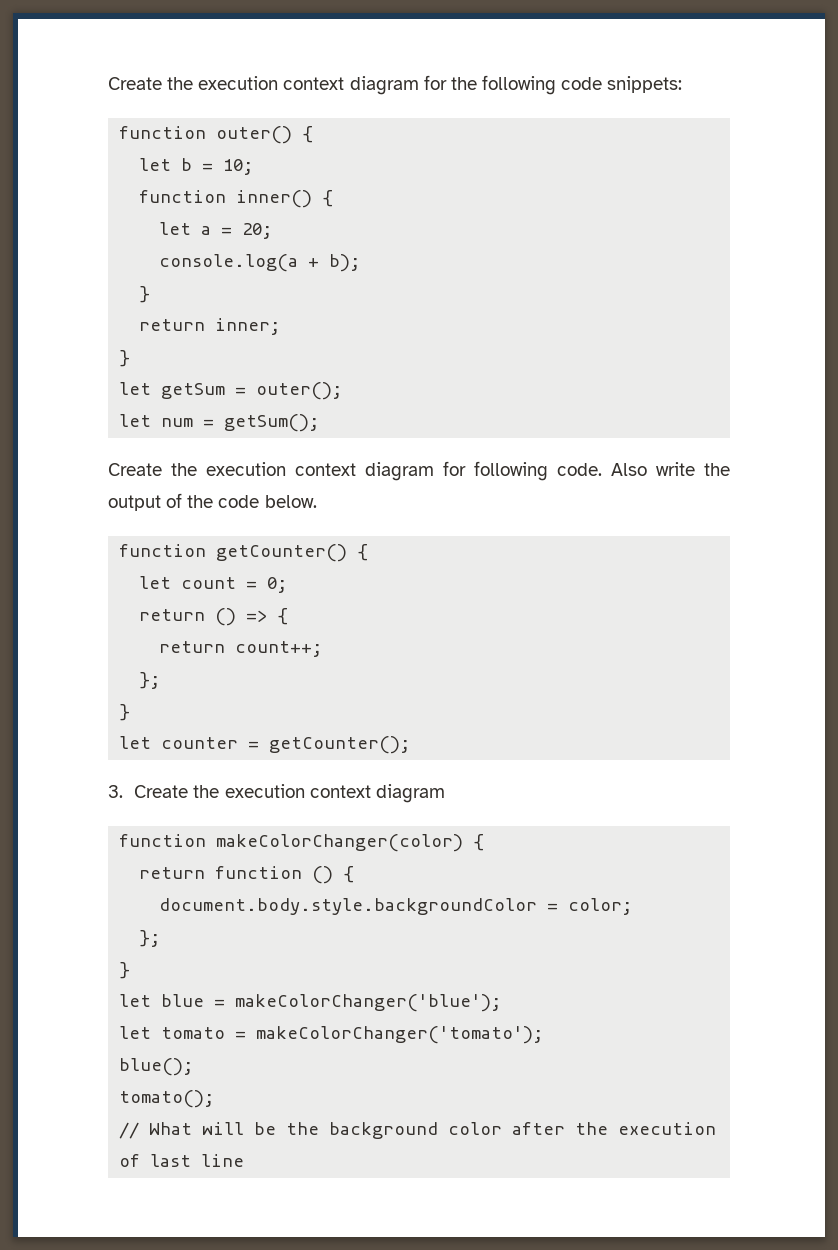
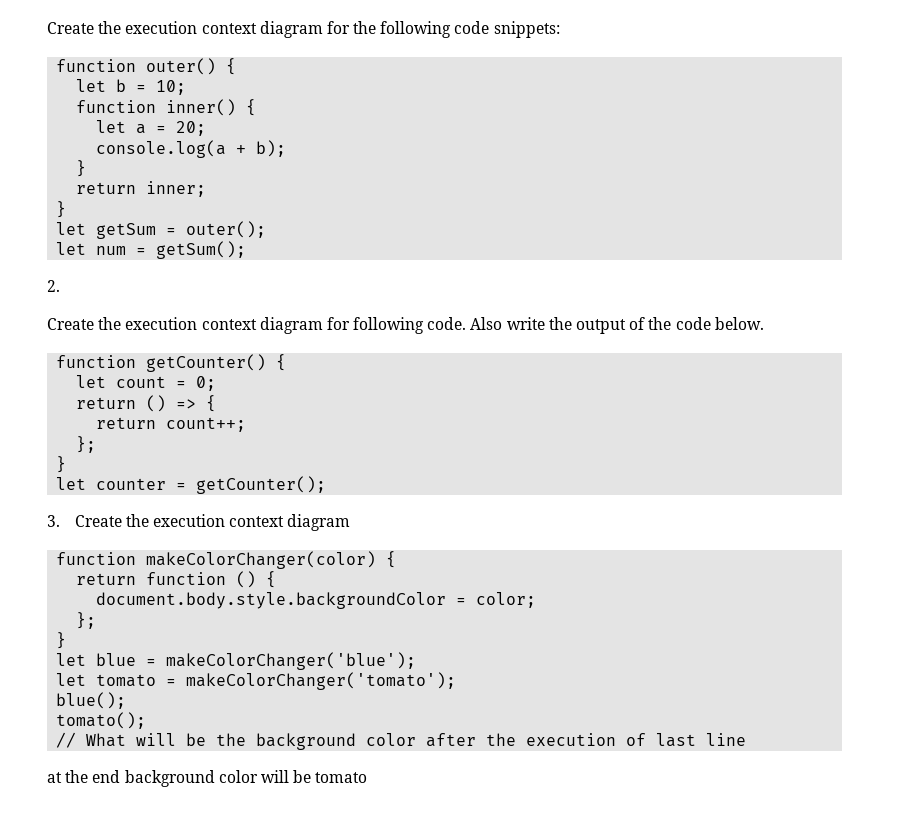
(320, 423) none -> [47,280,60,292] // 2.
(245, 1160) none -> [47,770,368,787] // at the end background color will be tomato

